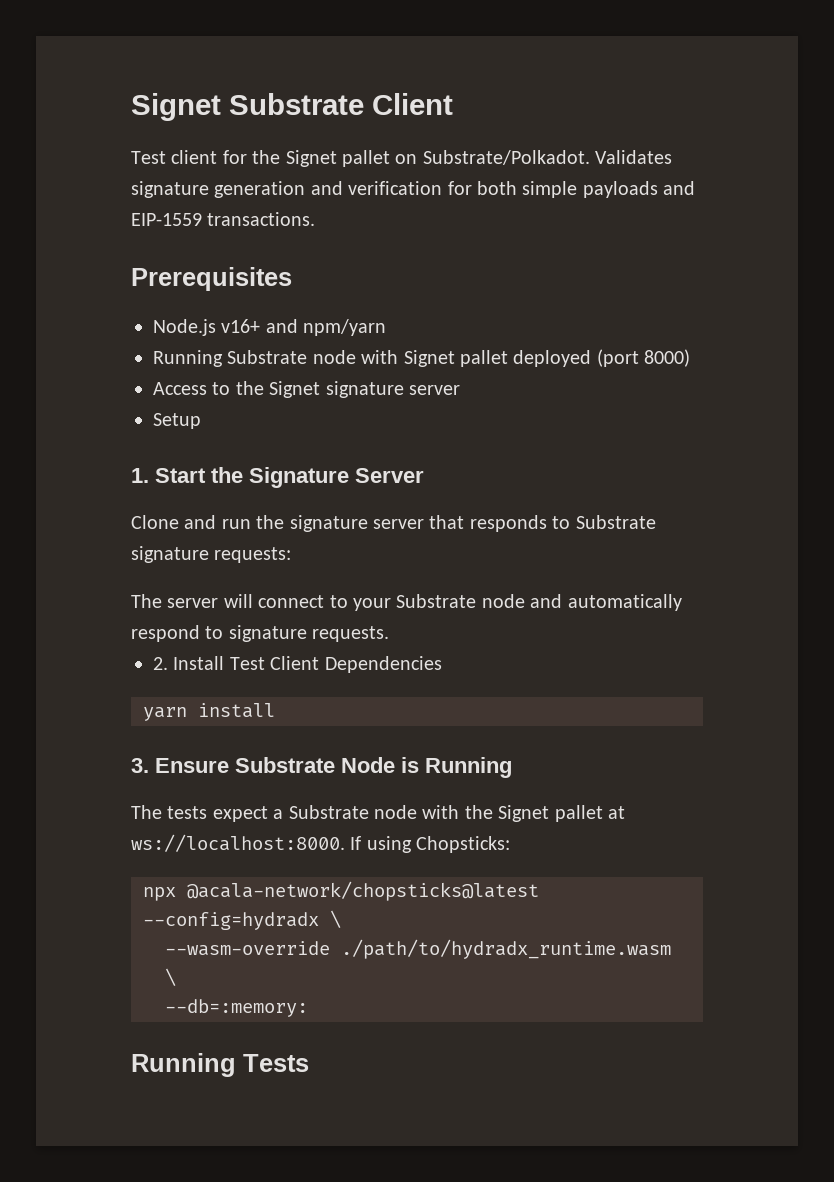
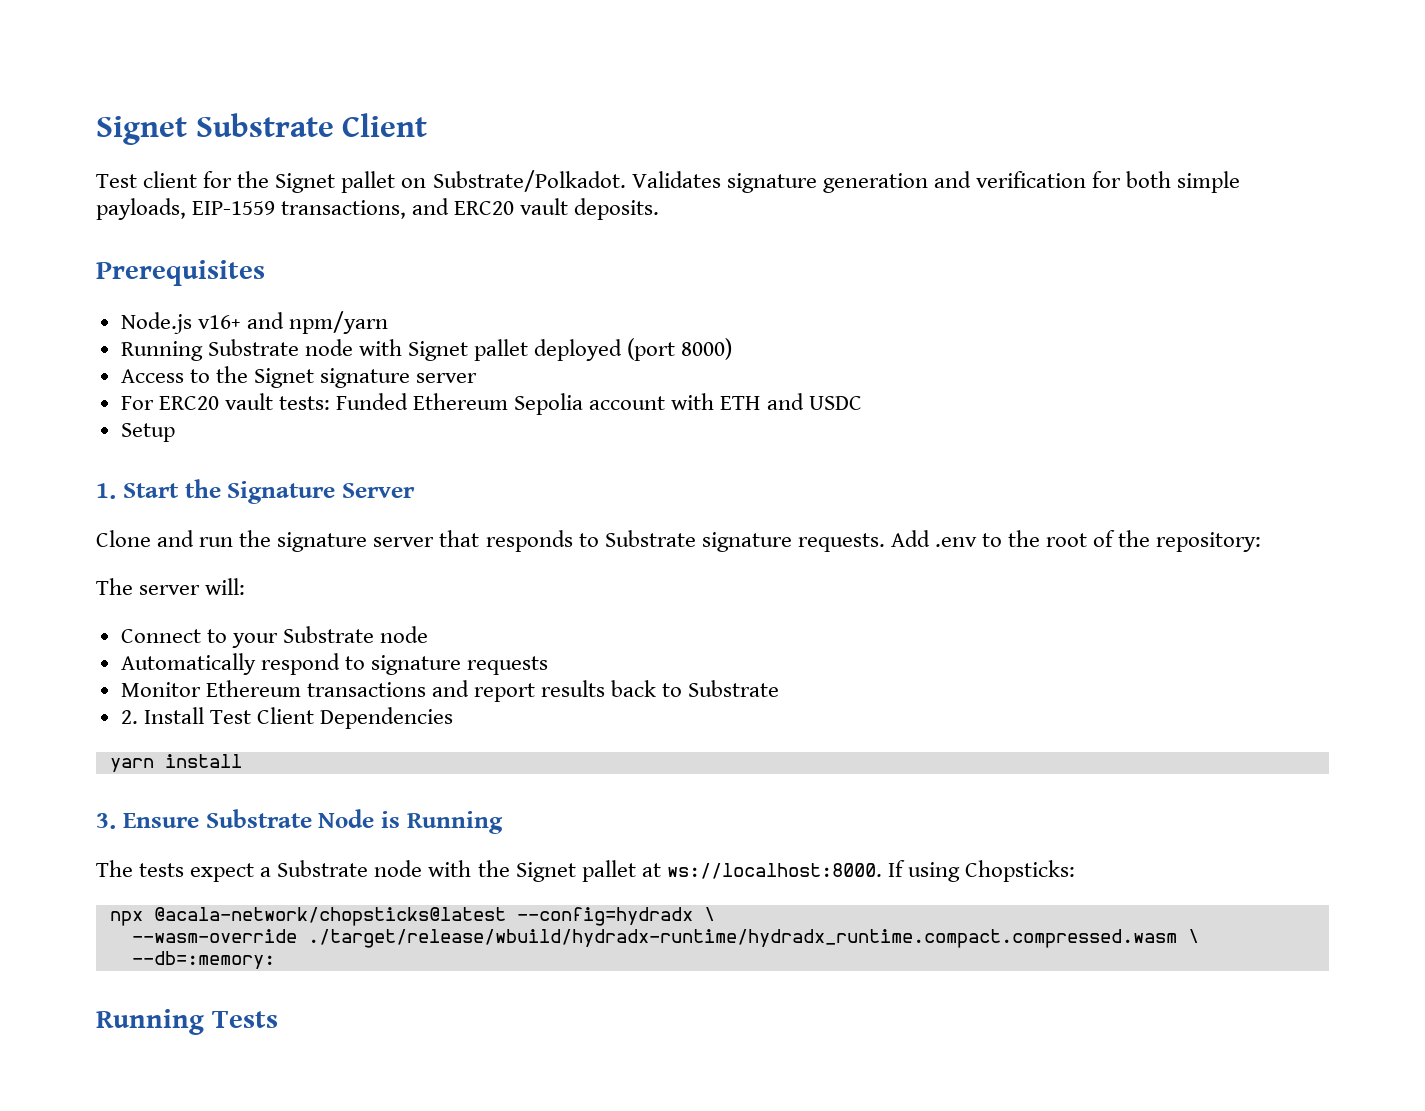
[582,181,696,198] [131,212,316,226] payloads and EIP-1559 transactions. -> [96,198,660,220] payloads, EIP-1559 transactions, and ERC20 vault deposits.
(460, 390) none -> [120,393,862,415] // For ERC20 vault tests: Funded Ethereum Sepolia account with ETH and USDC
[214,547,292,563] requests: -> [797,530,1262,552] requests. Add .env to the root of the repository:
[223,594,325,608] will connect -> [205,578,246,595] [120,629,201,643] will: // Connect
[530,594,682,611] and automatically -> [120,653,256,675] // Automatically
[312,626,390,642] requests. -> [467,656,549,675] [120,680,780,702] requests // Monitor Ethereum transactions and report results back to Substrate
[341,939,671,959] ./path/to/hydradx_runtime.wasm -> [307,929,1177,948] ./target/release/wbuild/hydradx-runtime/hydradx_runtime.compact.compressed.wasm

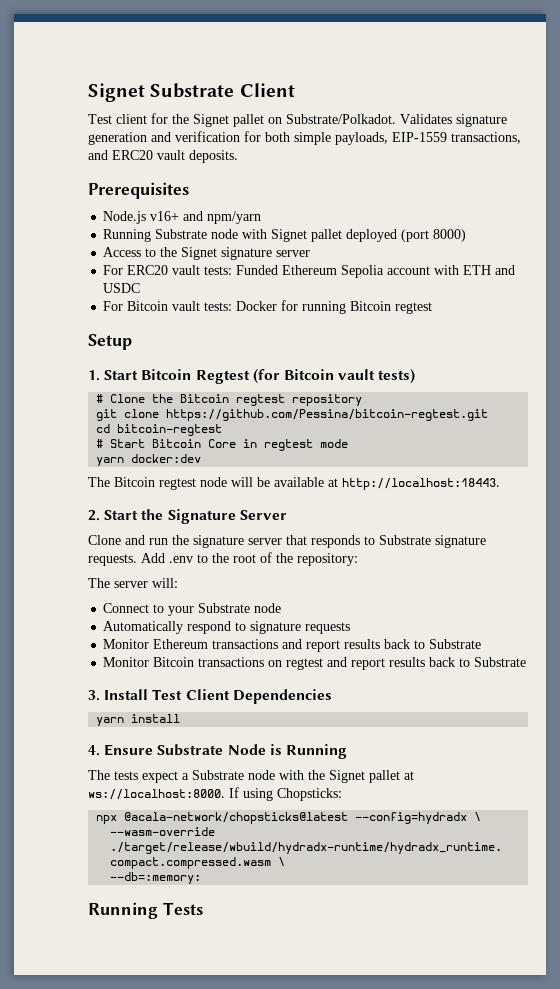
[120,423,175,442] [96,483,116,499] Setup // 1. -> [103,300,433,314] [88,334,132,350] [88,369,416,384] [96,394,363,406] [96,409,489,421] [96,424,223,436] [96,439,349,451] [96,454,202,466] [88,477,500,490] [88,510,100,521] For Bitcoin vault tests: Docker for running Bitcoin regtest // Setup // 1. Start Bitcoin Regtest (for Bitcoin vault tests) // # Clone the Bitcoin regtest repository // git clone https://github.com/Pessina/bitcoin-regtest.git // cd bitcoin-regtest // # Start Bitcoin Core in regtest mode // yarn docker:dev // The Bitcoin regtest node will be available at http://localhost:18443. // 2.
[120,710,138,724] 2. -> [103,657,527,670] [88,690,100,701] Monitor Bitcoin transactions on regtest and report results back to Substrate // 3.
[96,813,116,829] 3. -> [88,745,100,756] 4.

